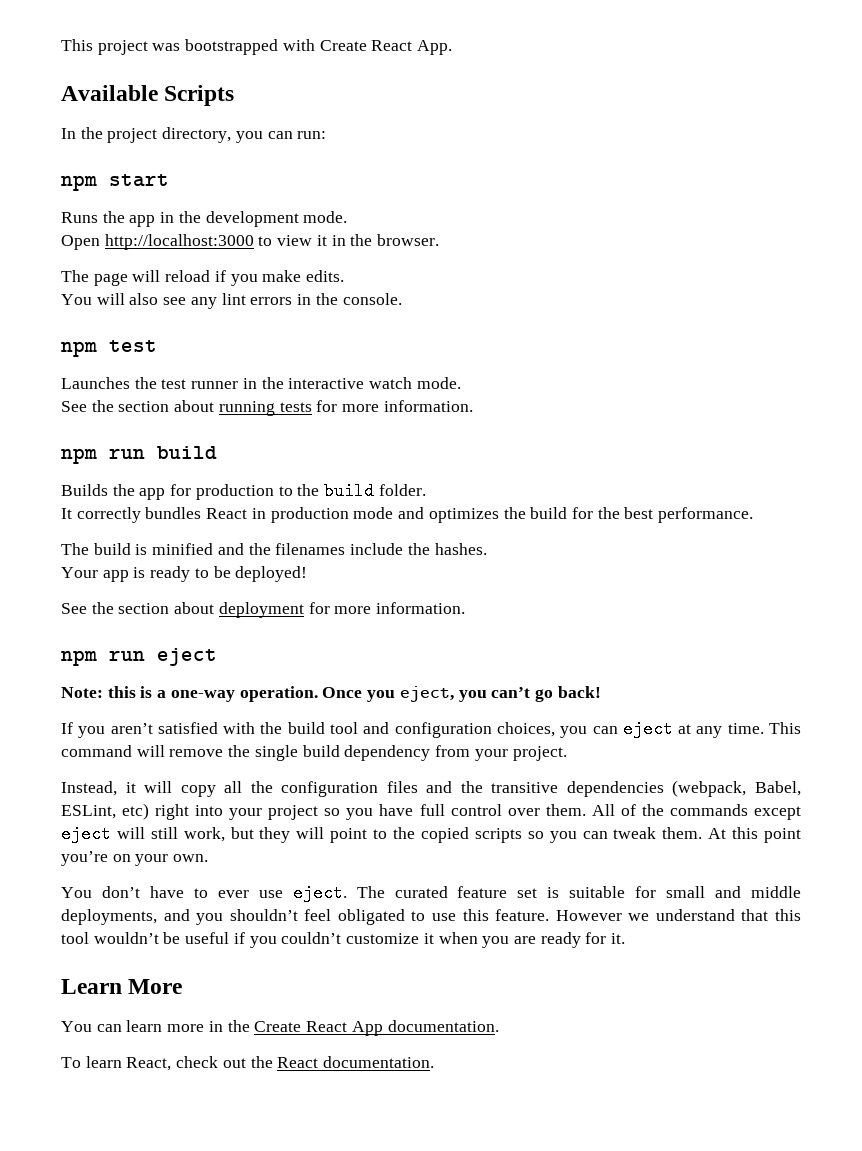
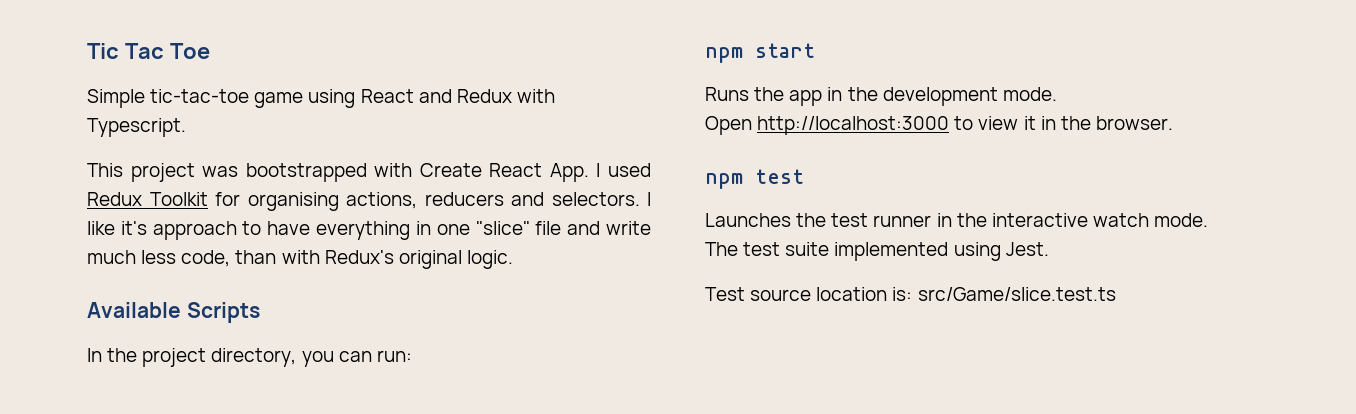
(61, 45) none -> [87,43,210,59] [87,89,555,108] [87,118,186,137] Tic Tac Toe // Simple tic-tac-toe game using React and Redux with Typescript. //
(453, 47) none -> [596,163,651,177] [87,192,651,211] [87,221,651,240] [87,250,513,269] I used Redux Toolkit for organising actions, reducers and selectors. I like it's approach to have everything in one "slice" file and write much less code, than with Redux's original logic.
[61,270,345,286] [61,293,402,309] // The page will reload if you make edits. // You will also see any lint errors in the console. -> (1173, 123) none
[61,400,473,416] [61,446,217,464] [61,482,426,500] [61,507,754,523] [61,543,487,555] [61,566,308,582] [61,602,466,618] [61,648,217,666] [61,686,601,702] [61,720,801,738] [61,745,567,761] [61,780,802,797] [61,803,801,820] [61,825,802,843] [61,851,209,866] [61,884,801,902] [61,909,801,925] [61,932,626,948] [61,979,183,994] [61,1020,499,1036] [61,1056,435,1071] See the section about running tests for more information. // npm run build // Builds the app for production to the build folder. // It correctly bundles React in production mode and optimizes the build for the best performance. // The build is minified and the filenames include the hashes. // Your app is ready to be deployed! // See the section about deployment for more information. // npm run eject // Note: this is a one-way operation. Once you eject, you can’t go back! // If you aren’t satisfied with the build tool and configuration choices, you can eject at any time. This command will remove the single build dependency from your project. // Instead, it will copy all the configuration files and the transitive dependencies (webpack, Babel, ESLint, etc) right into your project so you have full control over them. All of the commands except eject will still work, but they will point to the copied scripts so you can tweak them. At this point you’re on your own. // You don’t have to ever use eject. The curated feature set is suitable for small and middle deployments, and you shouldn’t feel obligated to use this feature. However we understand that this tool wouldn’t be useful if you couldn’t customize it when you are ready for it. // Learn More // You can learn more in the Create React App documentation. // To learn React, check out the React documentation. -> [705,242,1049,261] [705,287,1116,301] The test suite implemented using Jest. // Test source location is: src/Game/slice.test.ts

